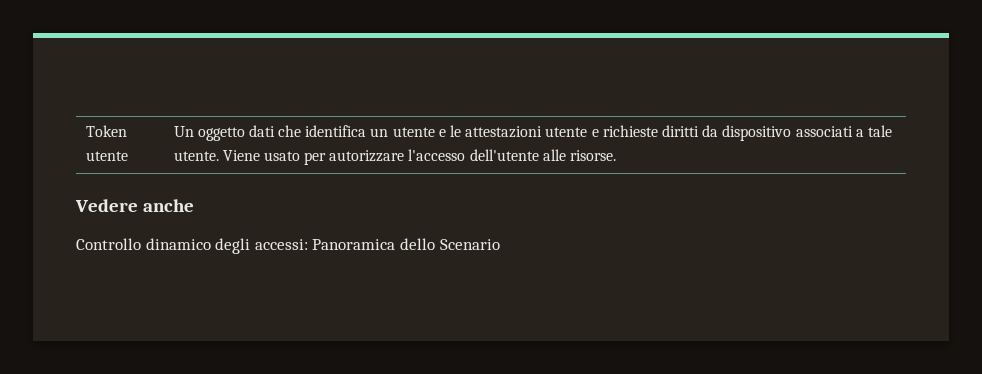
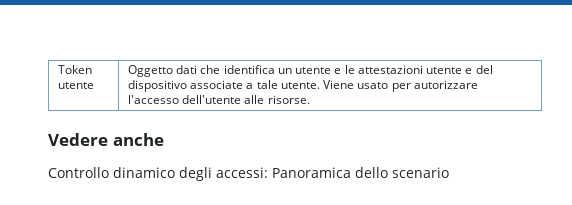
[173,126,245,141] Un oggetto -> [127,65,173,77] Oggetto
[602,125,853,141] richieste diritti da dispositivo associati -> [475,65,493,74] [127,80,244,92] del dispositivo associate
[439,239,500,250] Scenario -> [392,167,449,178] scenario

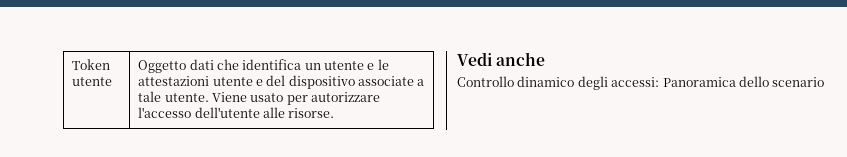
[48,133,108,146] Vedere -> [457,52,492,66] Vedi

